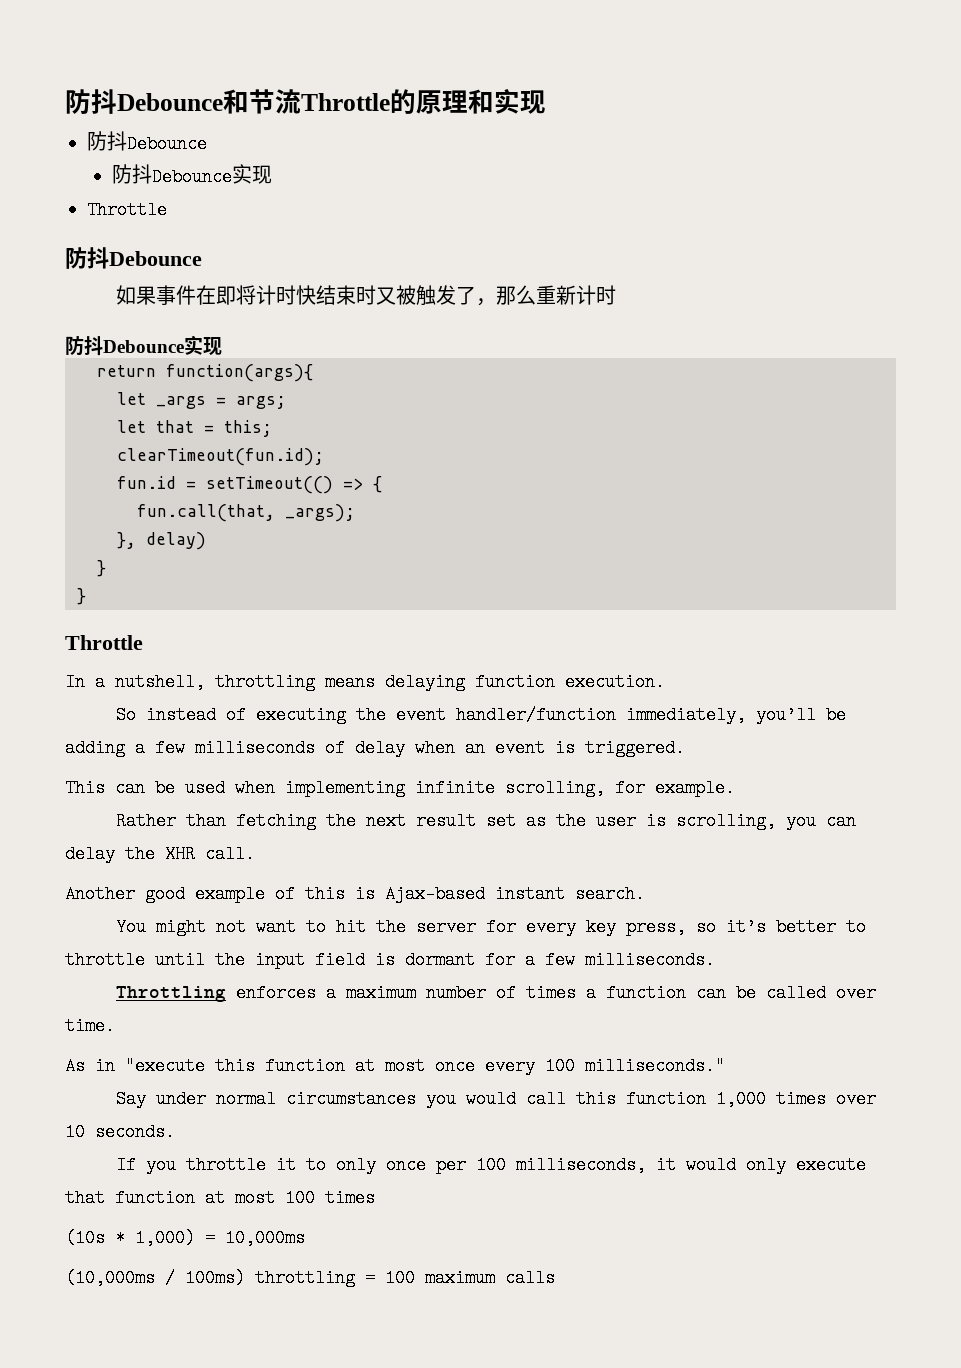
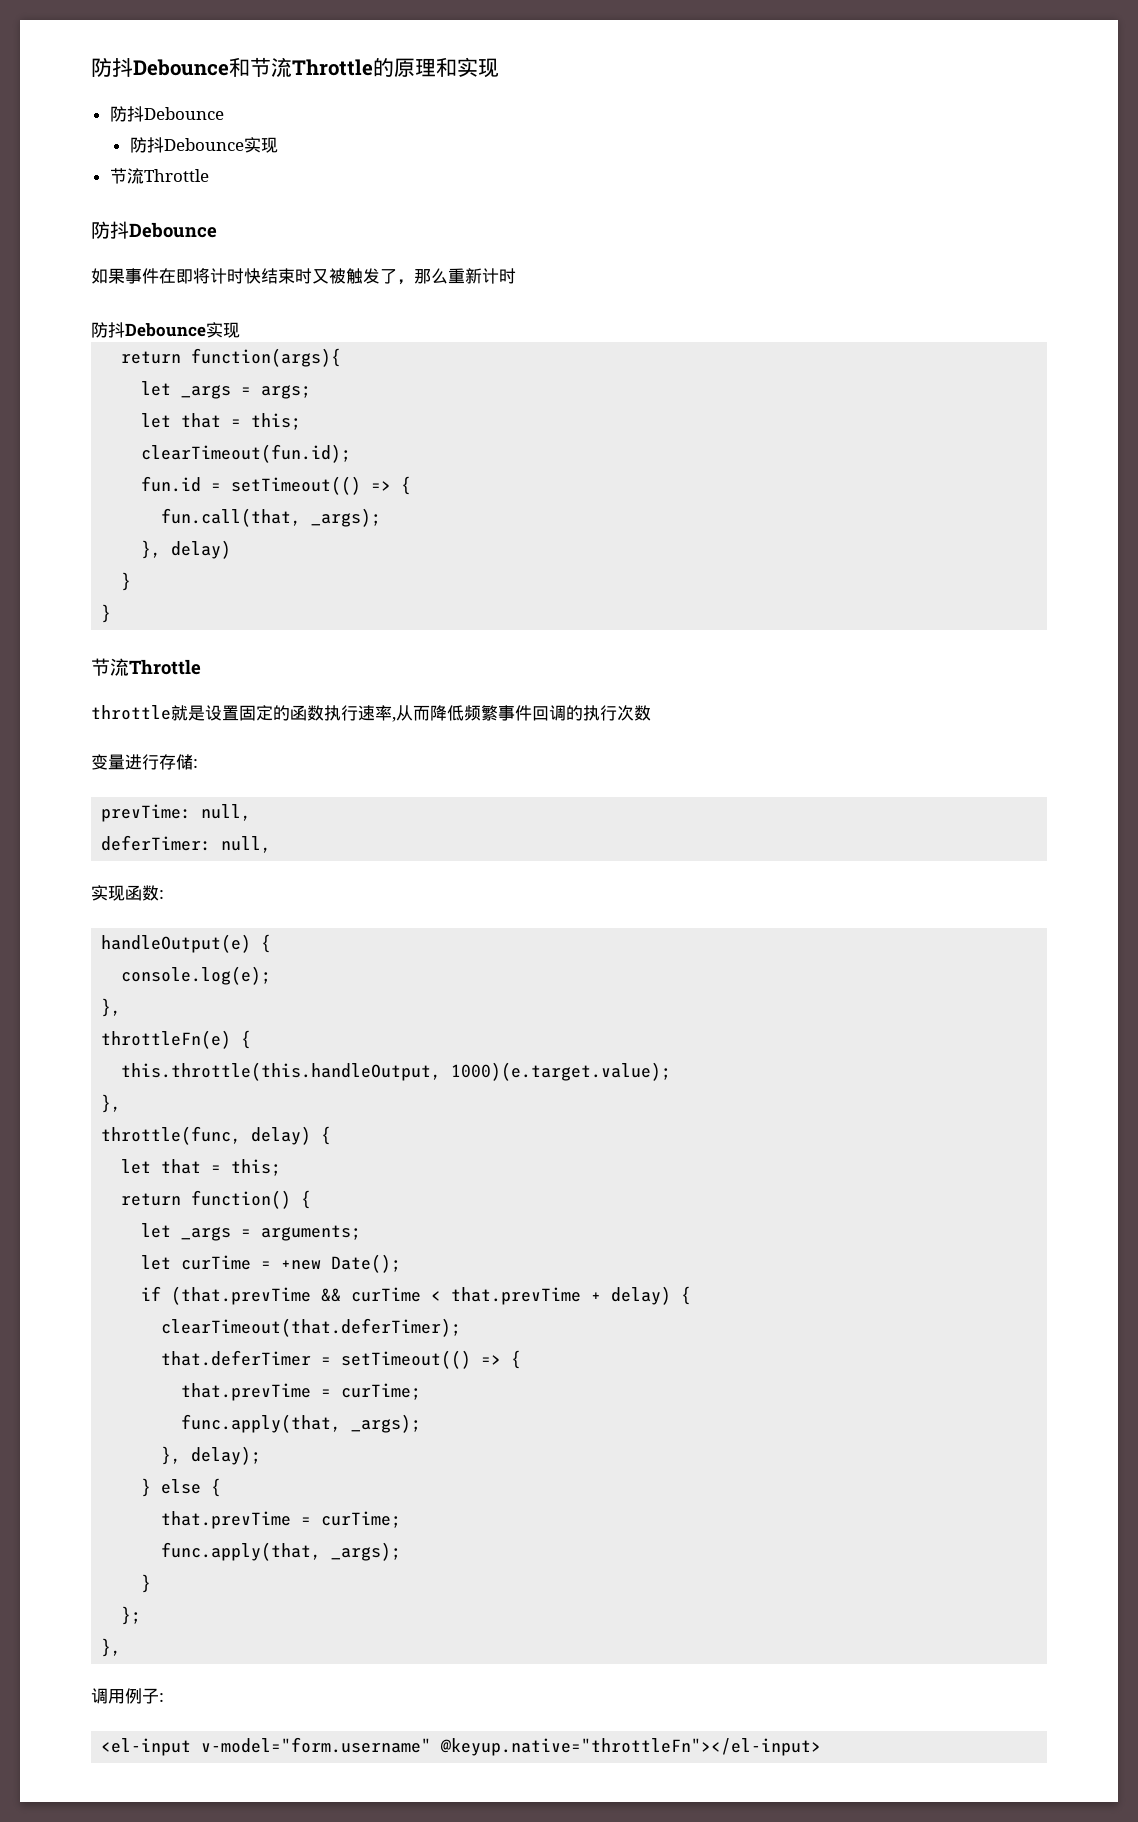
(272, 174) none -> [109,168,144,184] 节流
[65,635,143,650] [65,673,665,691] [116,706,847,724] [65,739,685,757] [65,779,735,797] [116,812,857,830] [65,845,255,863] [65,885,645,903] [116,918,867,936] [65,951,715,969] [116,984,877,1002] [65,1017,115,1035] [65,1057,725,1075] [116,1090,877,1108] [65,1123,175,1141] [116,1156,867,1174] [65,1189,375,1207] [65,1229,305,1247] [65,1269,555,1287] Throttle // In a nutshell, throttling means delaying function execution. // So instead of executing the event handler/function immediately, you’ll be adding a few milliseconds of delay when an event is triggered. // This can be used when implementing infinite scrolling, for example. // Rather than fetching the next result set as the user is scrolling, you can delay the XHR call. // Another good example of this is Ajax-based instant search. // You might not want to hit the server for every key press, so it’s better to throttle until the input field is dormant for a few milliseconds. // Throttling enforces a maximum number of times a function can be called over time. // As in "execute this function at most once every 100 milliseconds." // Say under normal circumstances you would call this function 1,000 times over 10 seconds. // If you throttle it to only once per 100 milliseconds, it would only execute that function at most 100 times // (10s * 1,000) = 10,000ms // (10,000ms / 100ms) throttling = 100 maximum calls -> [91,658,201,676] [91,705,651,722] [91,754,198,770] [101,804,252,822] [101,835,272,853] [91,885,164,901] [101,934,272,953] [121,966,272,985] [101,998,122,1017] [101,1030,252,1049] [121,1062,672,1081] [101,1094,122,1113] [101,1126,332,1145] [121,1159,282,1176] [121,1190,312,1209] [141,1223,362,1241] [141,1254,402,1273] [141,1286,692,1305] [161,1318,462,1337] [161,1350,522,1369] [181,1383,422,1401] [181,1414,422,1433] [161,1446,262,1465] [141,1478,222,1497] [161,1511,402,1529] [161,1542,402,1561] [141,1574,152,1593] [121,1606,142,1625] [101,1638,122,1657] [91,1688,164,1704] [101,1737,822,1756] 节流Throttle // throttle就是设置固定的函数执行速率,从而降低频繁事件回调的执行次数 // 变量进行存储: // prevTime: null, // deferTimer: null, // 实现函数: // handleOutput(e) { // console.log(e); // }, // throttleFn(e) { // this.throttle(this.handleOutput, 1000)(e.target.value); // }, // throttle(func, delay) { // let that = this; // return function() { // let _args = arguments; // let curTime = +new Date(); // if (that.prevTime && curTime < that.prevTime + delay) { // clearTimeout(that.deferTimer); // that.deferTimer = setTimeout(() => { // that.prevTime = curTime; // func.apply(that, _args); // }, delay); // } else { // that.prevTime = curTime; // func.apply(that, _args); // } // }; // }, // 调用例子: // <el-input v-model="form.username" @keyup.native="throttleFn"></el-input>

